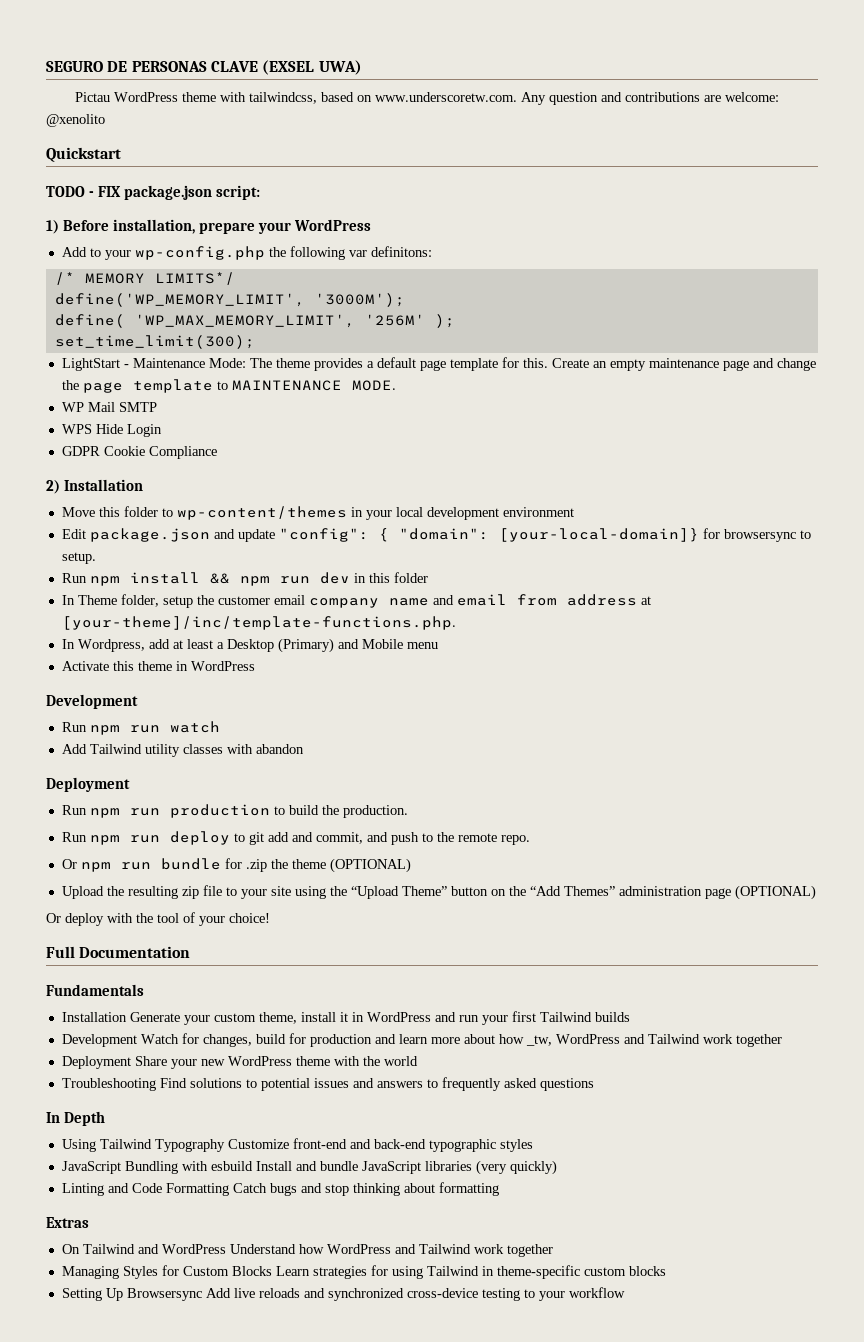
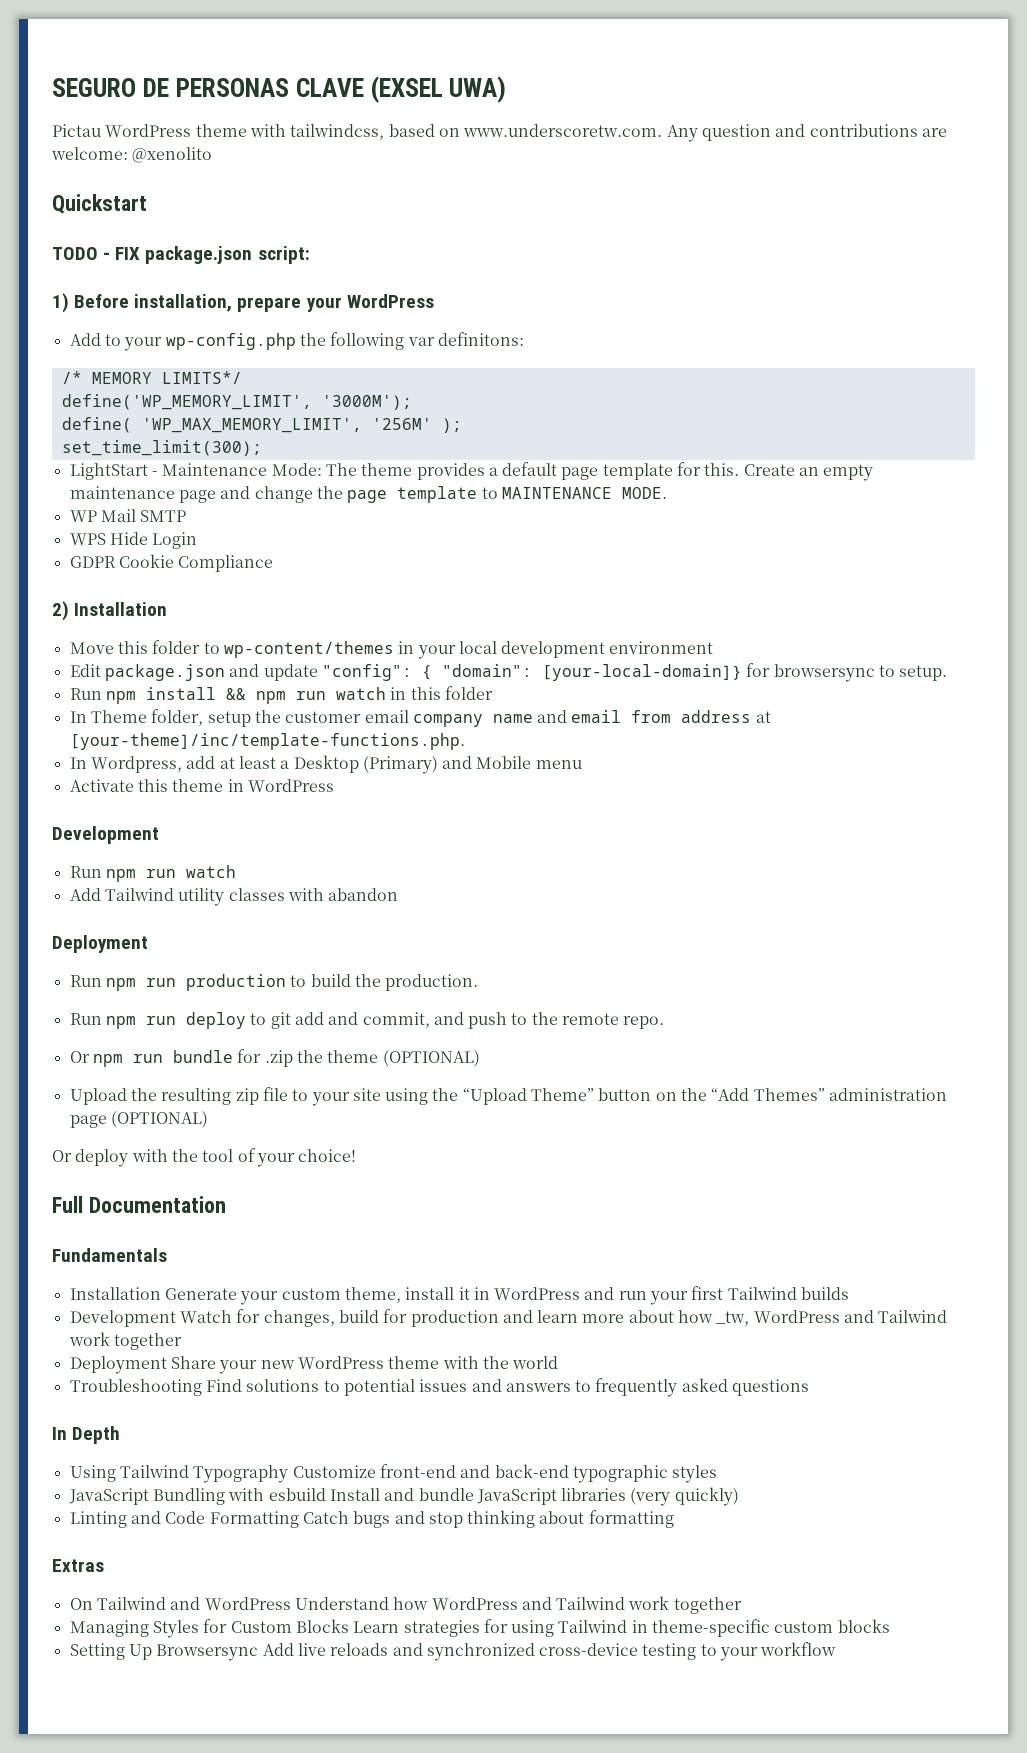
[319,572,350,584] dev -> [335,687,386,700] watch

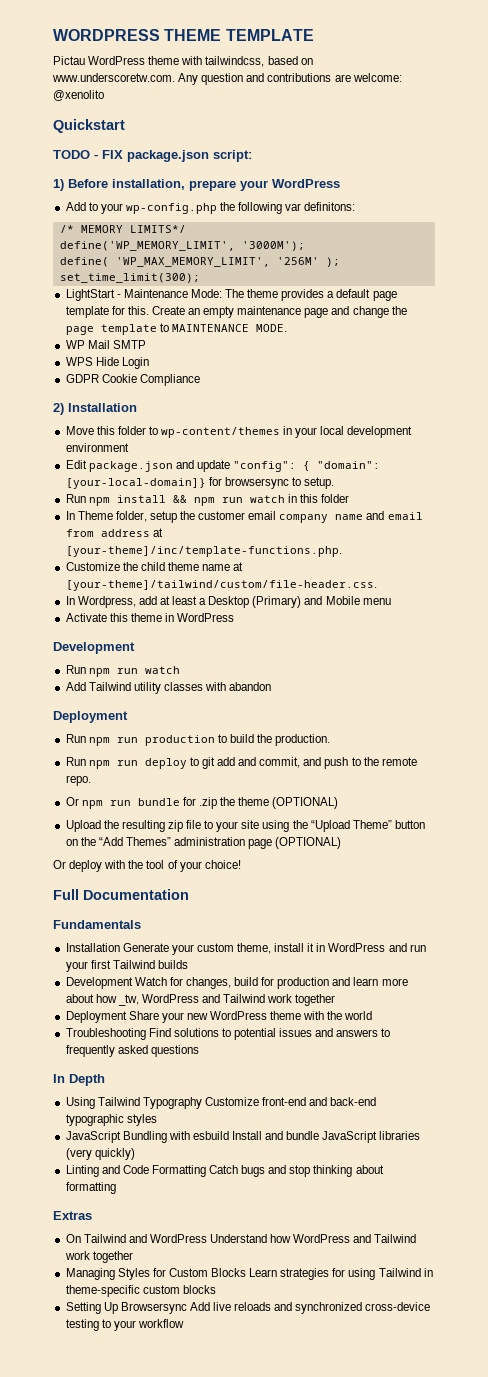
[52,76,507,103] SEGURO DE PERSONAS CLAVE (EXSEL UWA) -> [53,29,314,41] WORDPRESS THEME TEMPLATE
(465, 741) none -> [65,562,244,571] [65,580,377,591] // Customize the child theme name at [your-theme]/tailwind/custom/file-header.css.

